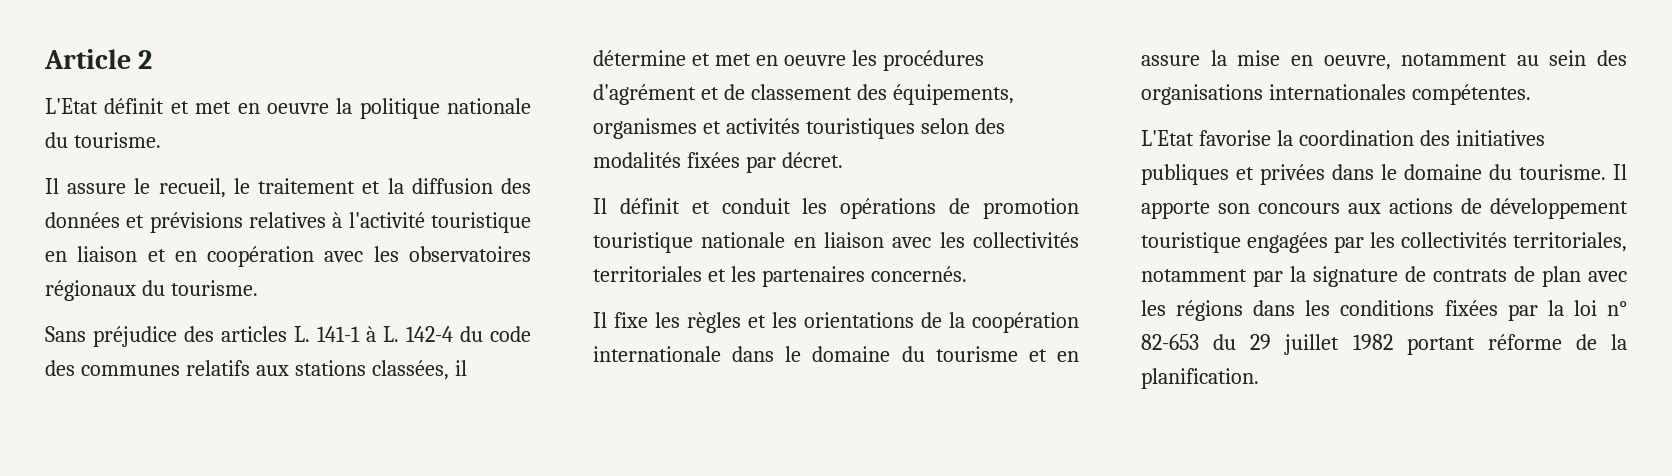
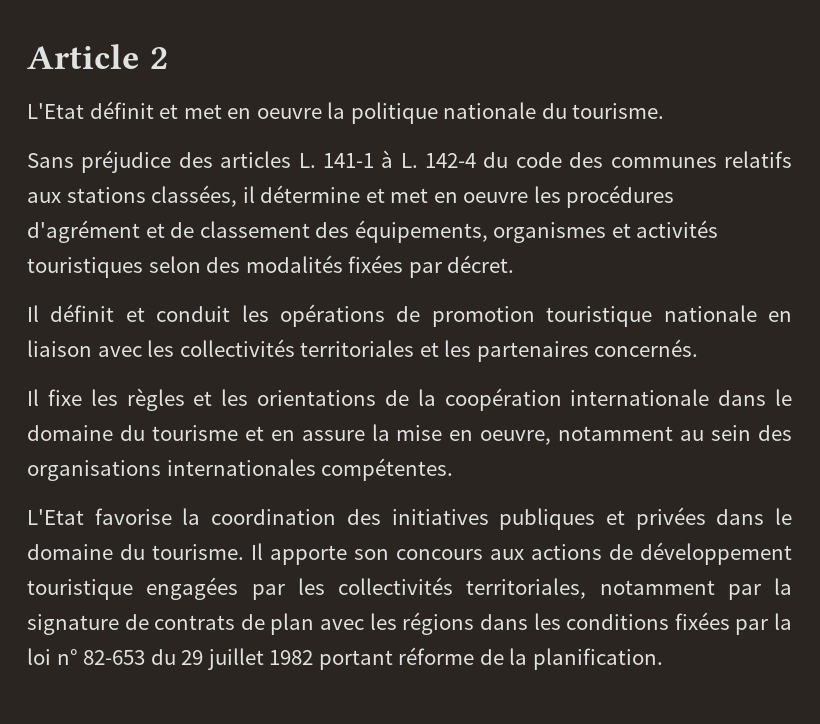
[45,178,531,198] [45,212,531,233] [45,246,531,267] [45,280,258,301] // Il assure le recueil, le traitement et la diffusion des données et prévisions relatives à l'activité touristique en liaison et en coopération avec les observatoires régionaux du tourisme. -> (665, 111) none

